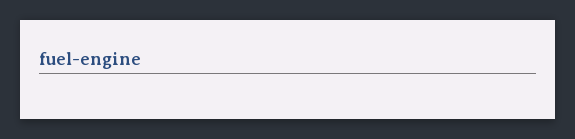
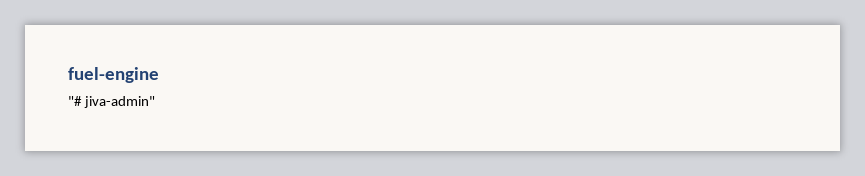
(141, 60) none -> [68,96,155,108] // "# jiva-admin"

